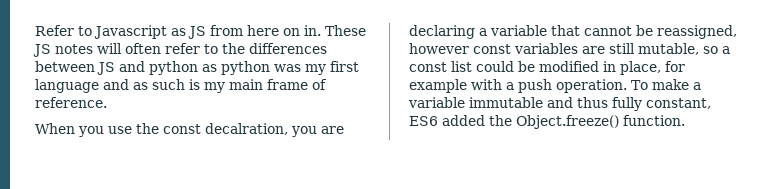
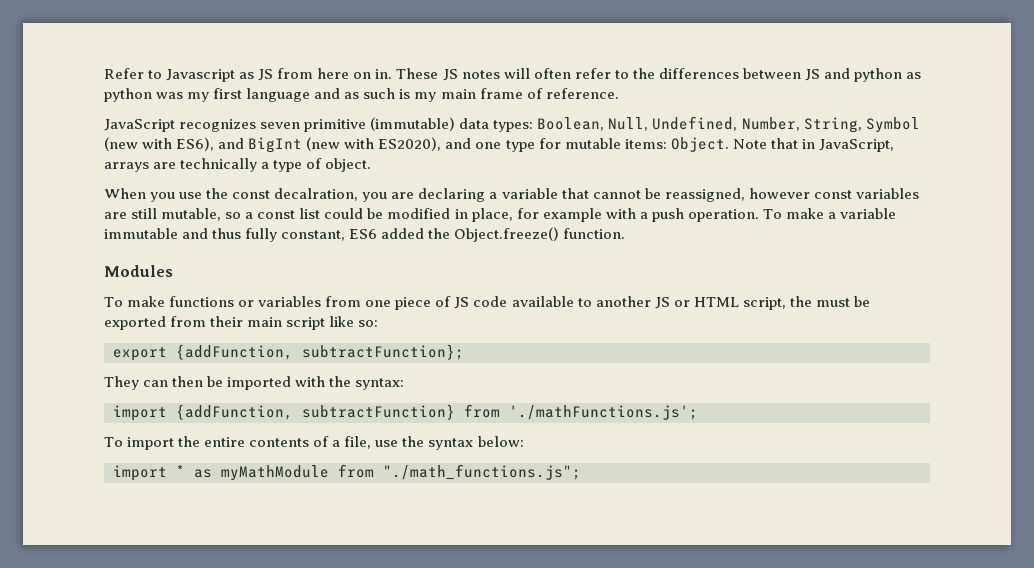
(107, 102) none -> [104,116,920,133] [104,137,894,153] [104,158,372,172] // JavaScript recognizes seven primitive (immutable) data types: Boolean, Null, Undefined, Number, String, Symbol (new with ES6), and BigInt (new with ES2020), and one type for mutable items: Object. Note that in JavaScript, arrays are technically a type of object.
(685, 120) none -> [104,265,173,277] [104,296,870,310] [104,316,379,330] [113,344,464,361] [104,376,405,390] [113,404,698,421] [104,436,524,450] [113,464,581,481] // Modules // To make functions or variables from one piece of JS code available to another JS or HTML script, the must be exported from their main script like so: // export {addFunction, subtractFunction}; // They can then be imported with the syntax: // import {addFunction, subtractFunction} from './mathFunctions.js'; // To import the entire contents of a file, use the syntax below: // import * as myMathModule from "./math_functions.js";

